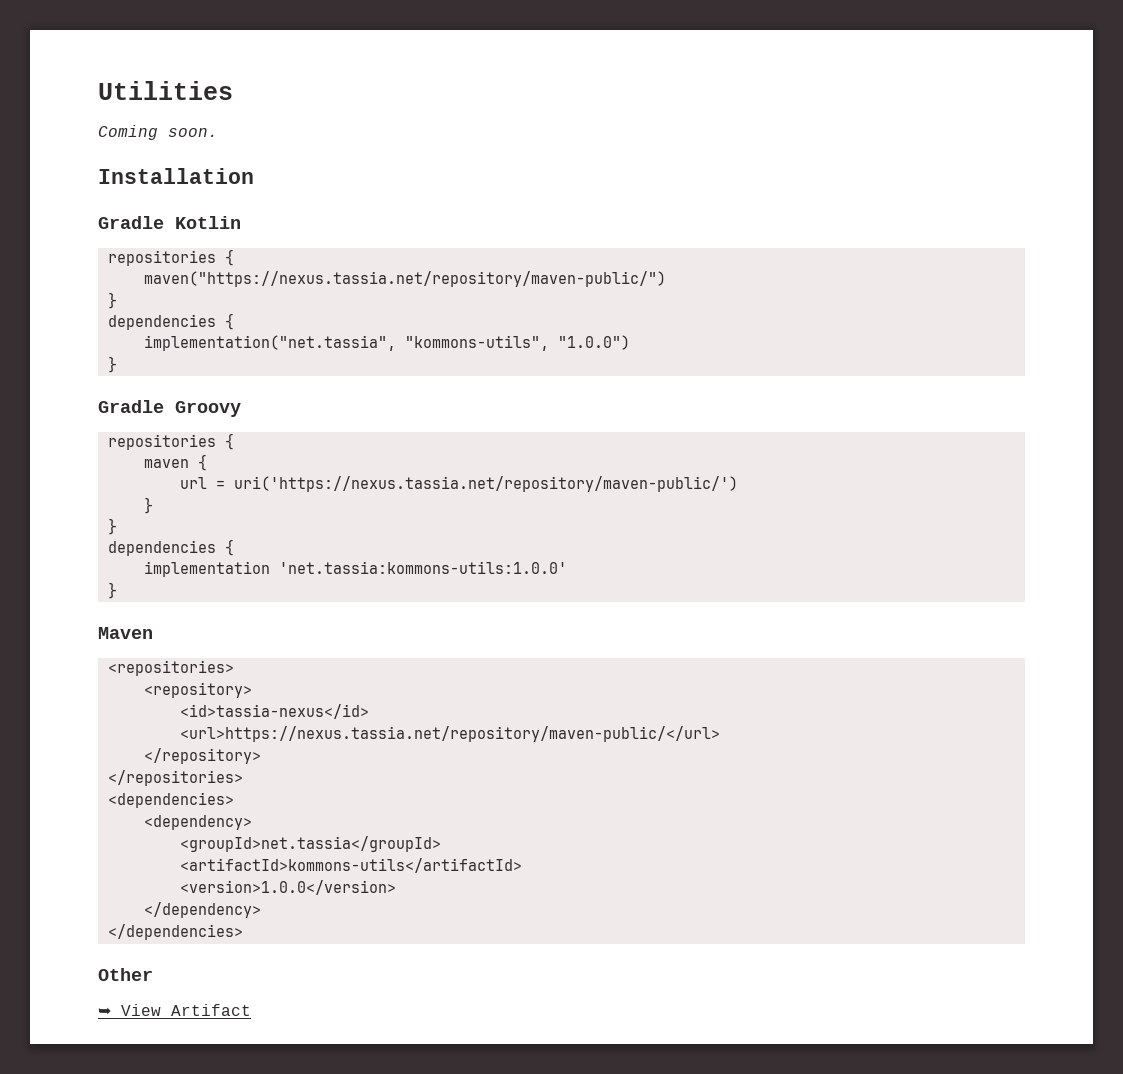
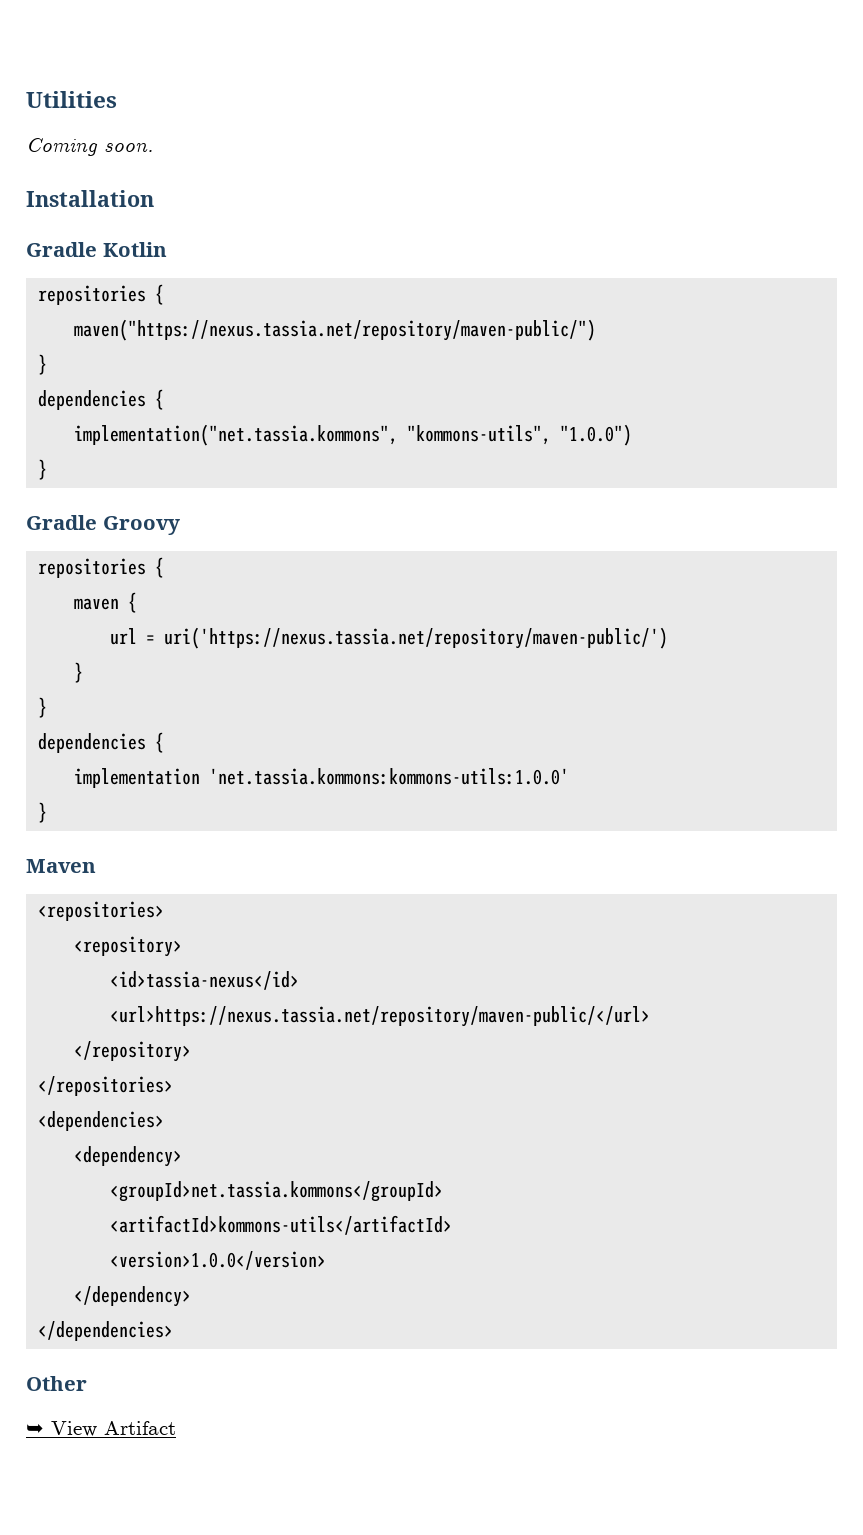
[143,335,396,351] implementation("net.tassia", -> [74,424,399,446] implementation("net.tassia.kommons",
[278,561,567,574] 'net.tassia:kommons-utils:1.0.0' -> [209,768,570,785] 'net.tassia.kommons:kommons-utils:1.0.0'
[179,836,441,852] <groupId>net.tassia</groupId> -> [110,1181,444,1202] <groupId>net.tassia.kommons</groupId>

